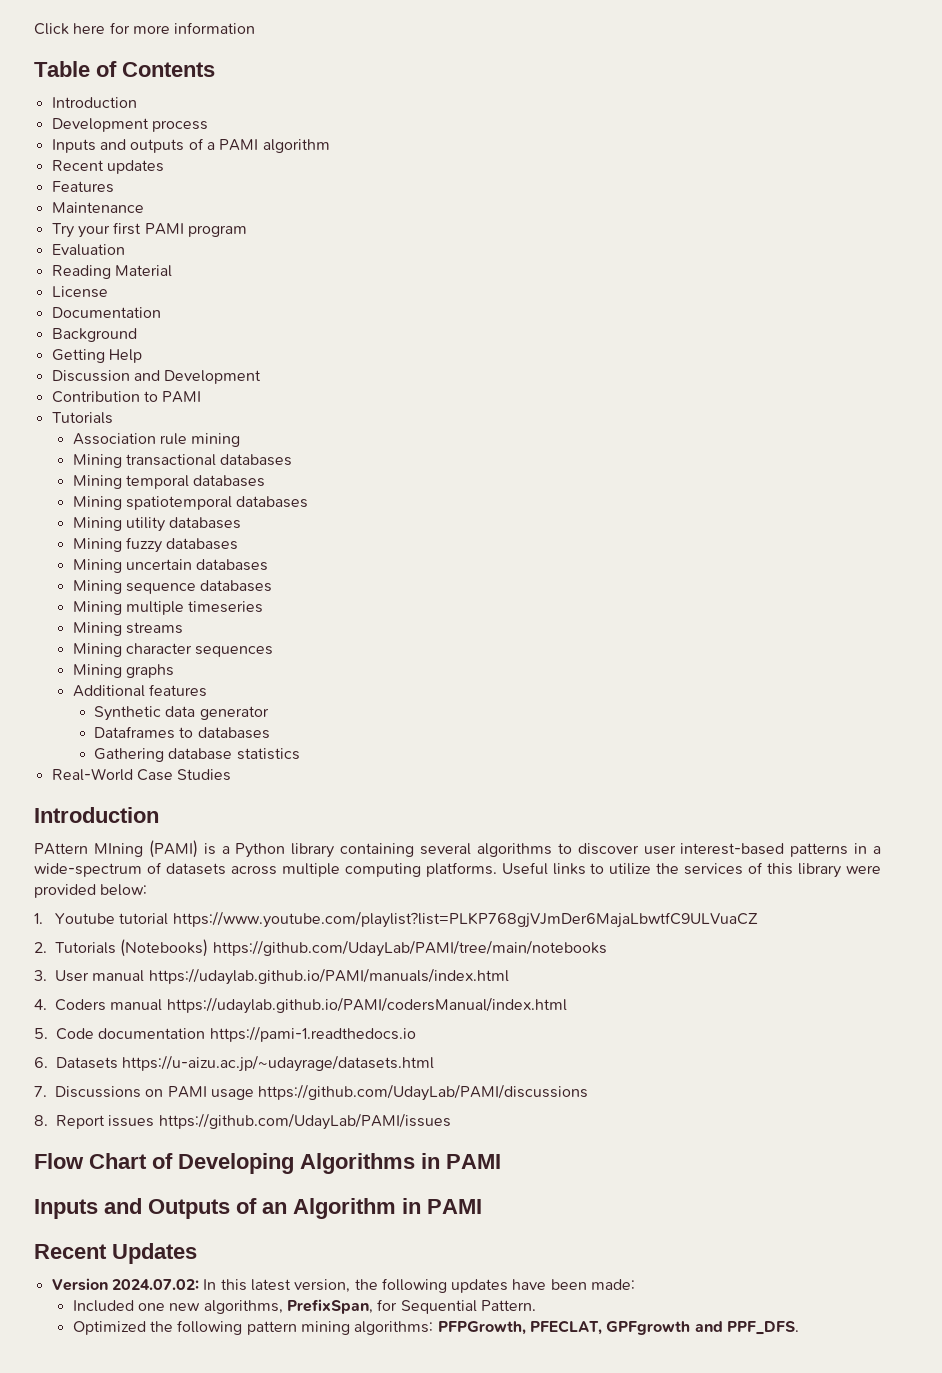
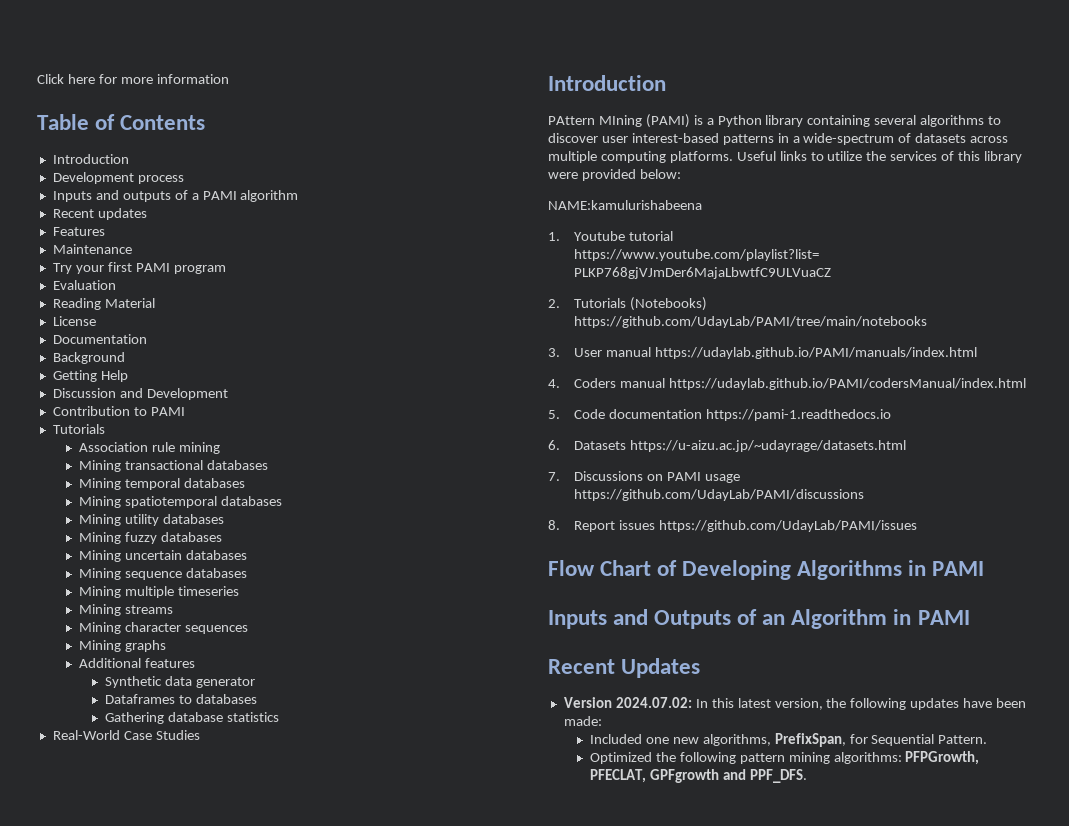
(148, 890) none -> [548,200,702,210] // NAME:kamulurishabeena

